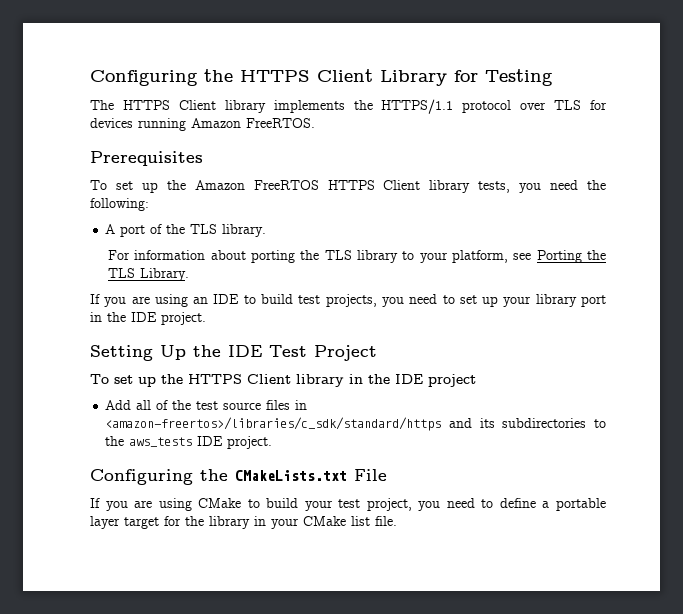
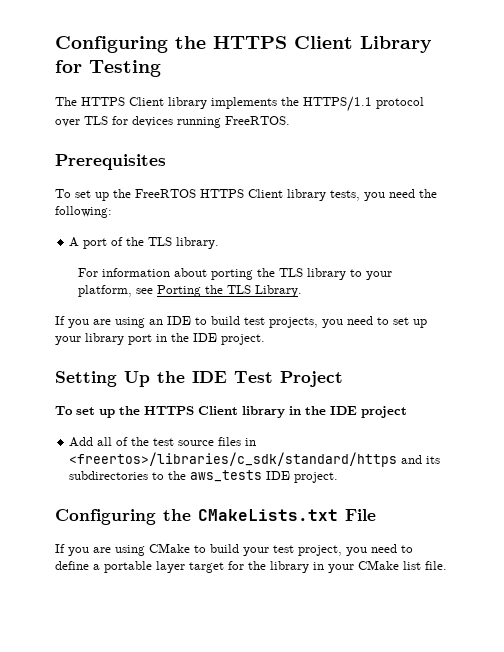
[191,118,241,128] Amazon -> (221, 122) none
[194,180,245,190] Amazon -> (131, 193) none
[105,417,442,431] <amazon-freertos>/libraries/c_sdk/standard/https -> [69,452,398,467] <freertos>/libraries/c_sdk/standard/https

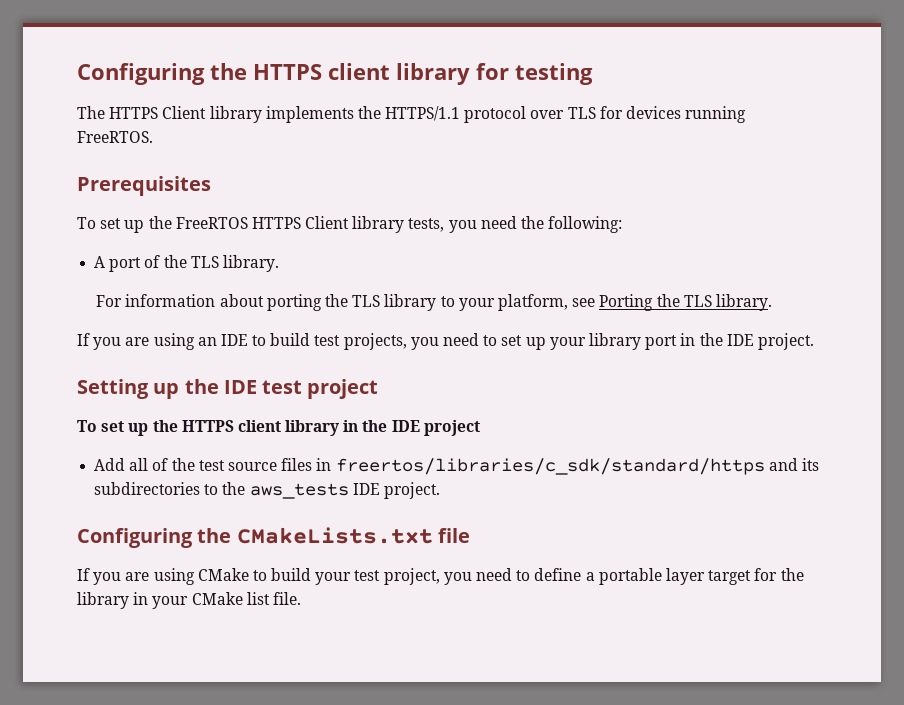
[294,36,432,53] [55,60,161,77] Client Library for Testing -> [328,63,593,85] client library for testing
[255,285,303,297] Library. -> [715,294,772,311] library.
[124,371,343,387] Up the IDE Test Project -> [153,379,379,399] up the IDE test project
[198,406,238,415] Client -> [237,420,281,432] client
[69,452,398,467] <freertos>/libraries/c_sdk/standard/https -> [335,458,765,475] freertos/libraries/c_sdk/standard/https
[345,509,376,521] File -> [437,528,470,543] file

